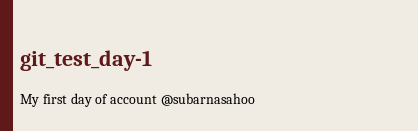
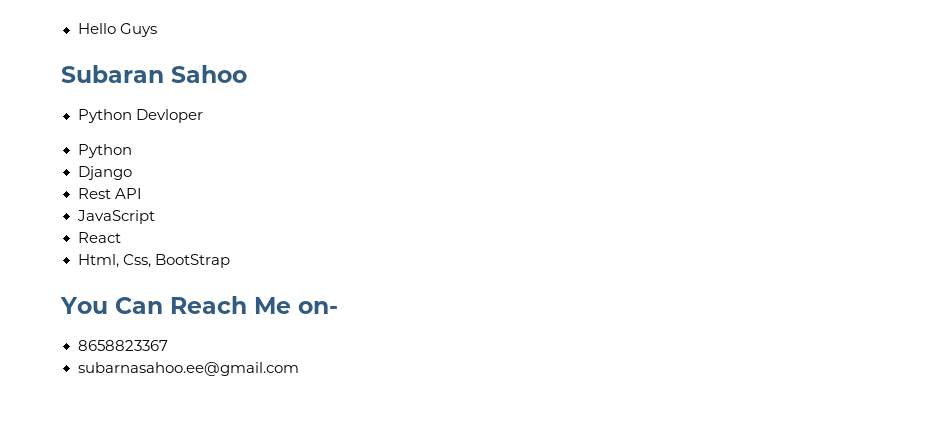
[20,50,152,71] [20,93,255,107] git_test_day-1 // My first day of account @subarnasahoo -> [77,23,157,37] [61,65,247,83] [77,109,203,123] [77,144,132,158] [77,166,132,180] [77,188,142,199] [76,210,155,224] [77,232,121,243] [77,254,230,268] [60,296,338,314] [77,340,168,351] [77,362,299,376] Hello Guys // Subaran Sahoo // Python Devloper // Python // Django // Rest API // JavaScript // React // Html, Css, BootStrap // You Can Reach Me on- // 8658823367 // subarnasahoo.ee@gmail.com

